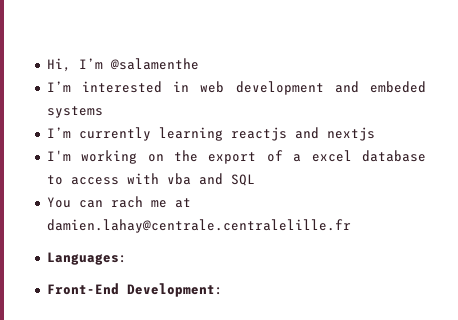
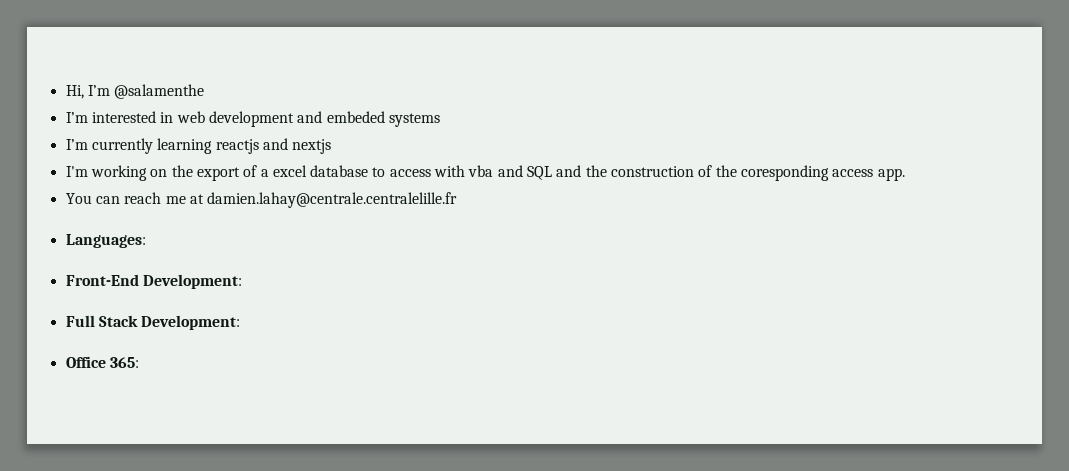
(255, 180) none -> [556,165,905,181] and the construction of the coresponding access app.
[110,196,143,208] rach -> [124,192,162,204] reach
(223, 290) none -> [65,315,241,330] [65,356,139,368] // Full Stack Development: // Office 365:

